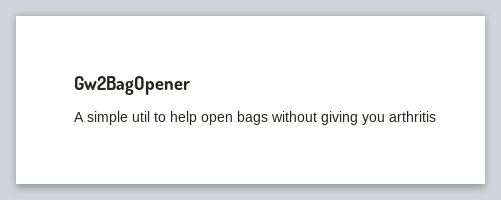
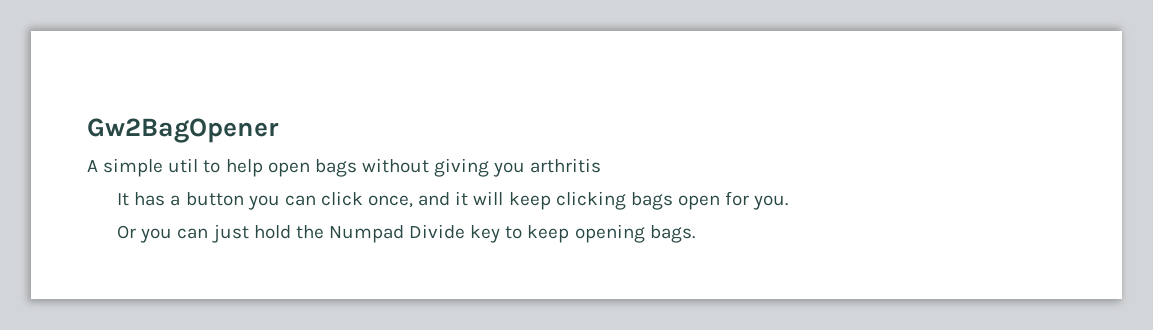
(436, 116) none -> [117,191,789,210] [117,224,695,243] // It has a button you can click once, and it will keep clicking bags open for you. // Or you can just hold the Numpad Divide key to keep opening bags.

